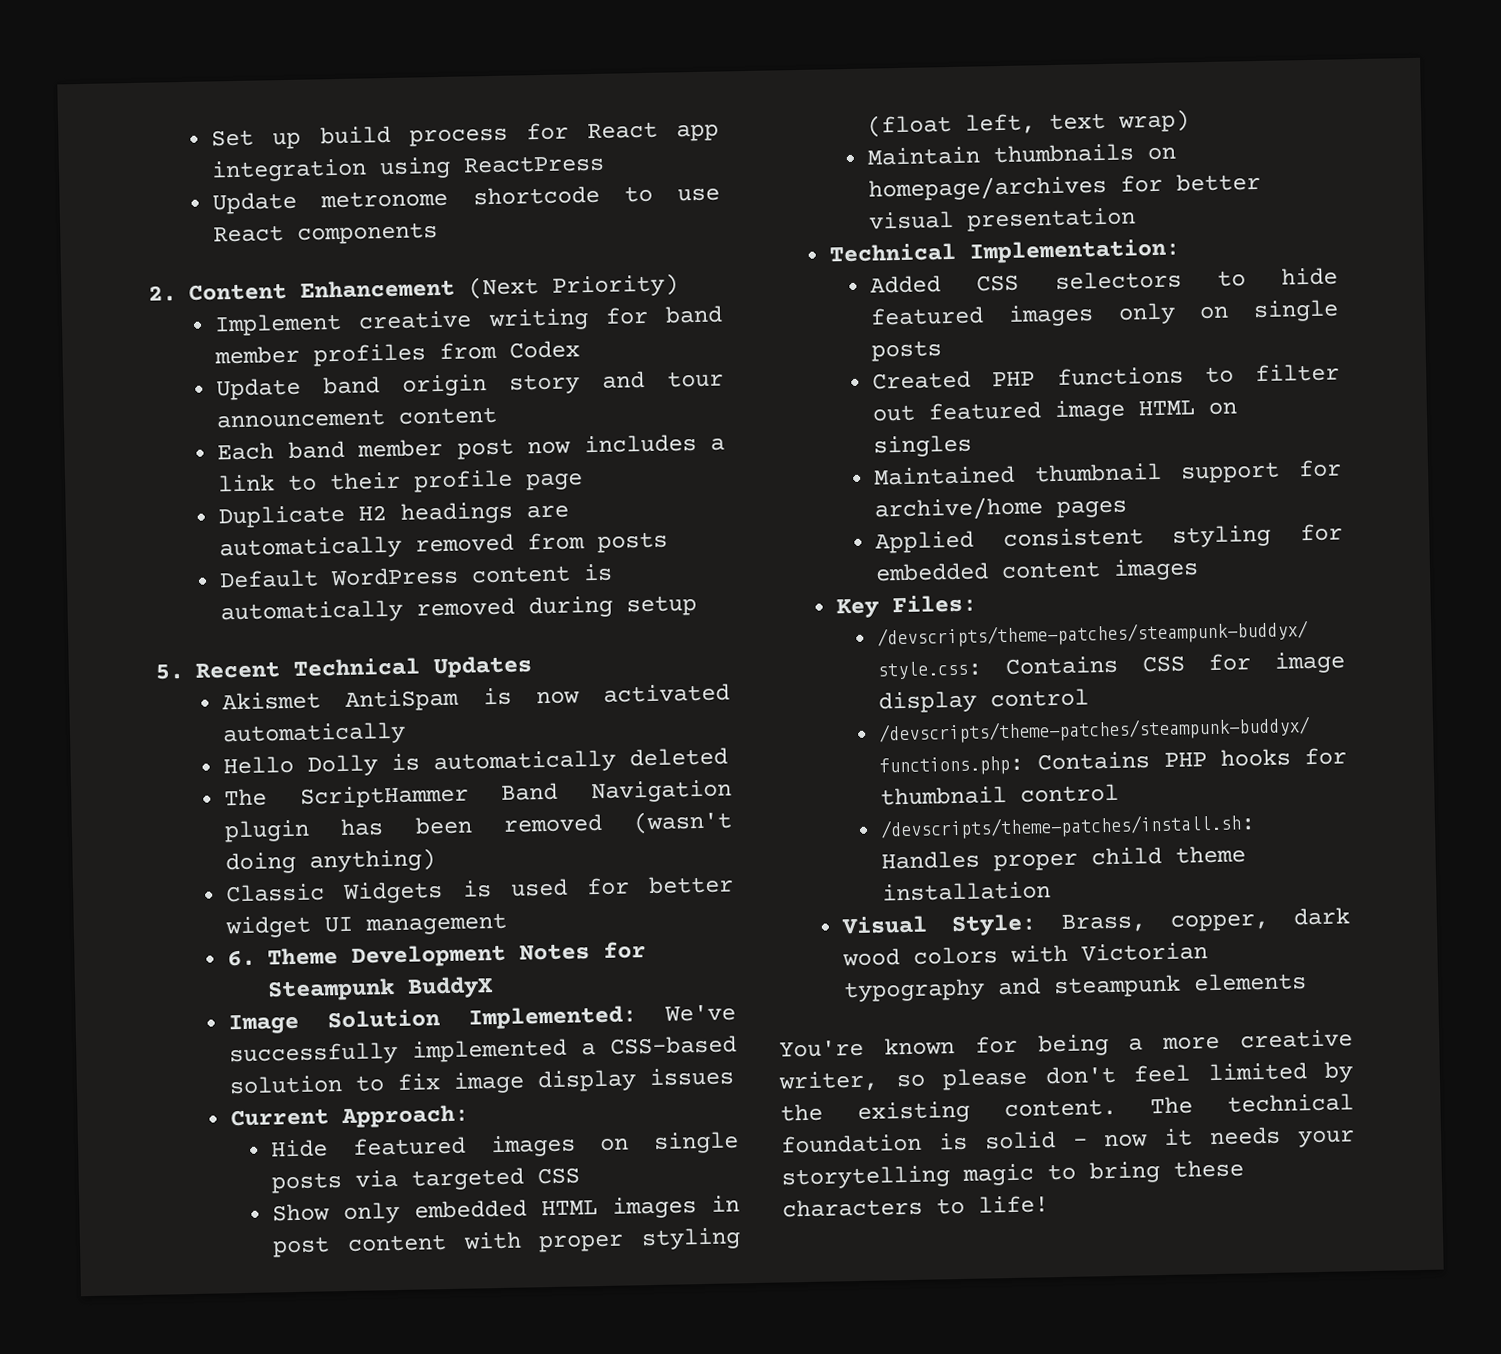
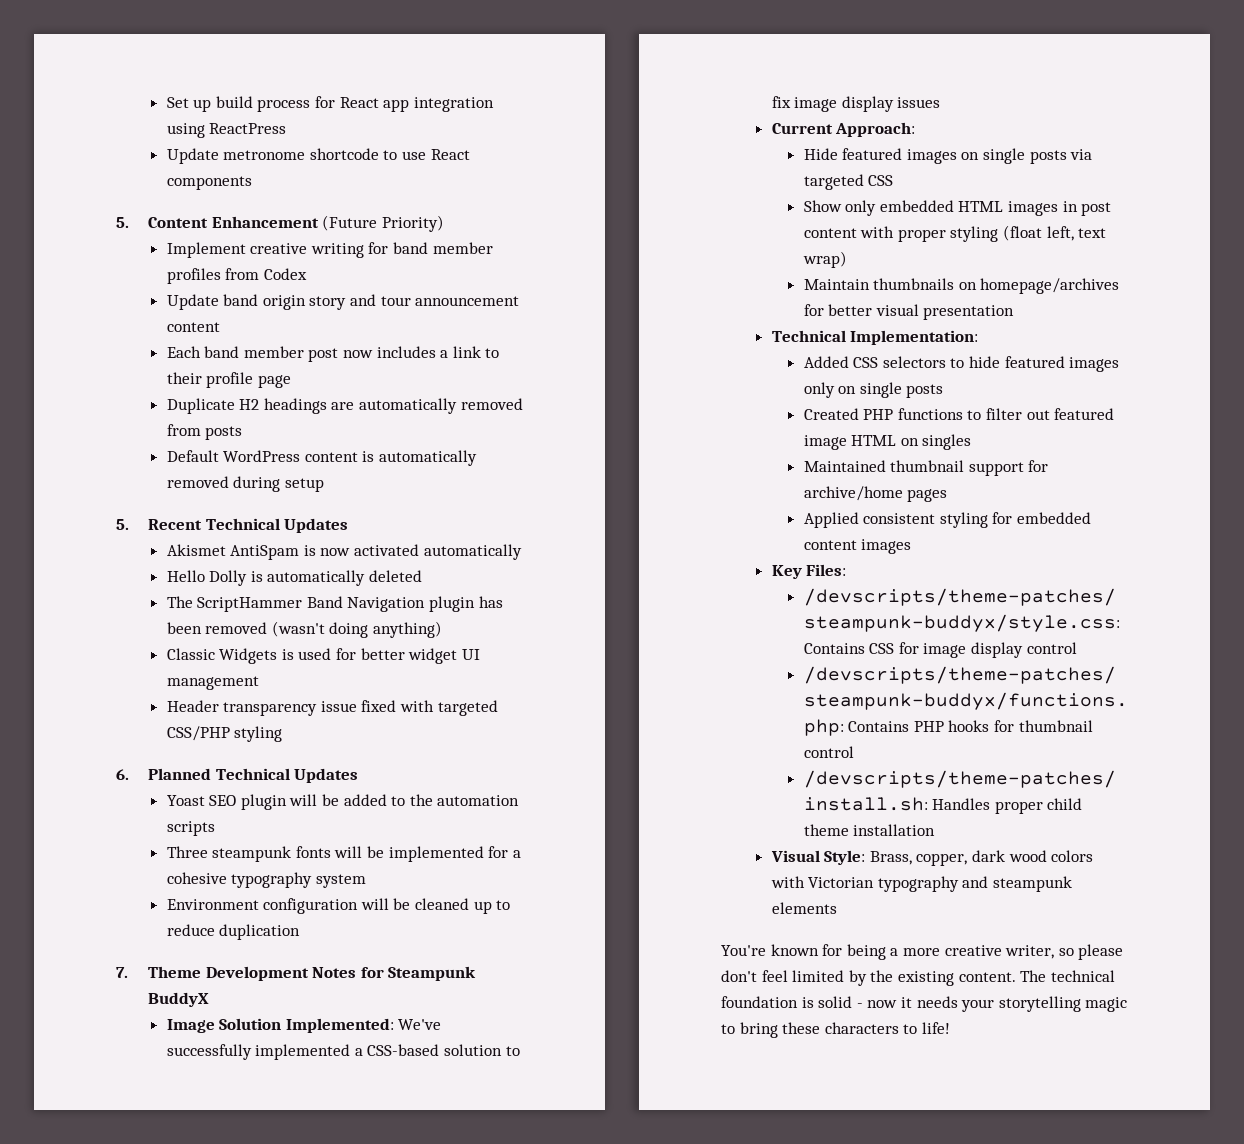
[148,285,177,302] 2. -> [116,217,129,228] 5.
[468,276,539,300] (Next -> [322,215,378,231] (Future
[227,949,257,967] 6. -> [166,700,498,716] [166,726,283,742] [116,768,359,783] [166,794,520,810] [166,821,215,836] [166,846,521,862] [166,872,366,888] [166,898,511,914] [166,924,301,940] [116,967,128,978] Header transparency issue fixed with targeted CSS/PHP styling // 6. Planned Technical Updates // Yoast SEO plugin will be added to the automation scripts // Three steampunk fonts will be implemented for a cohesive typography system // Environment configuration will be cleaned up to reduce duplication // 7.

